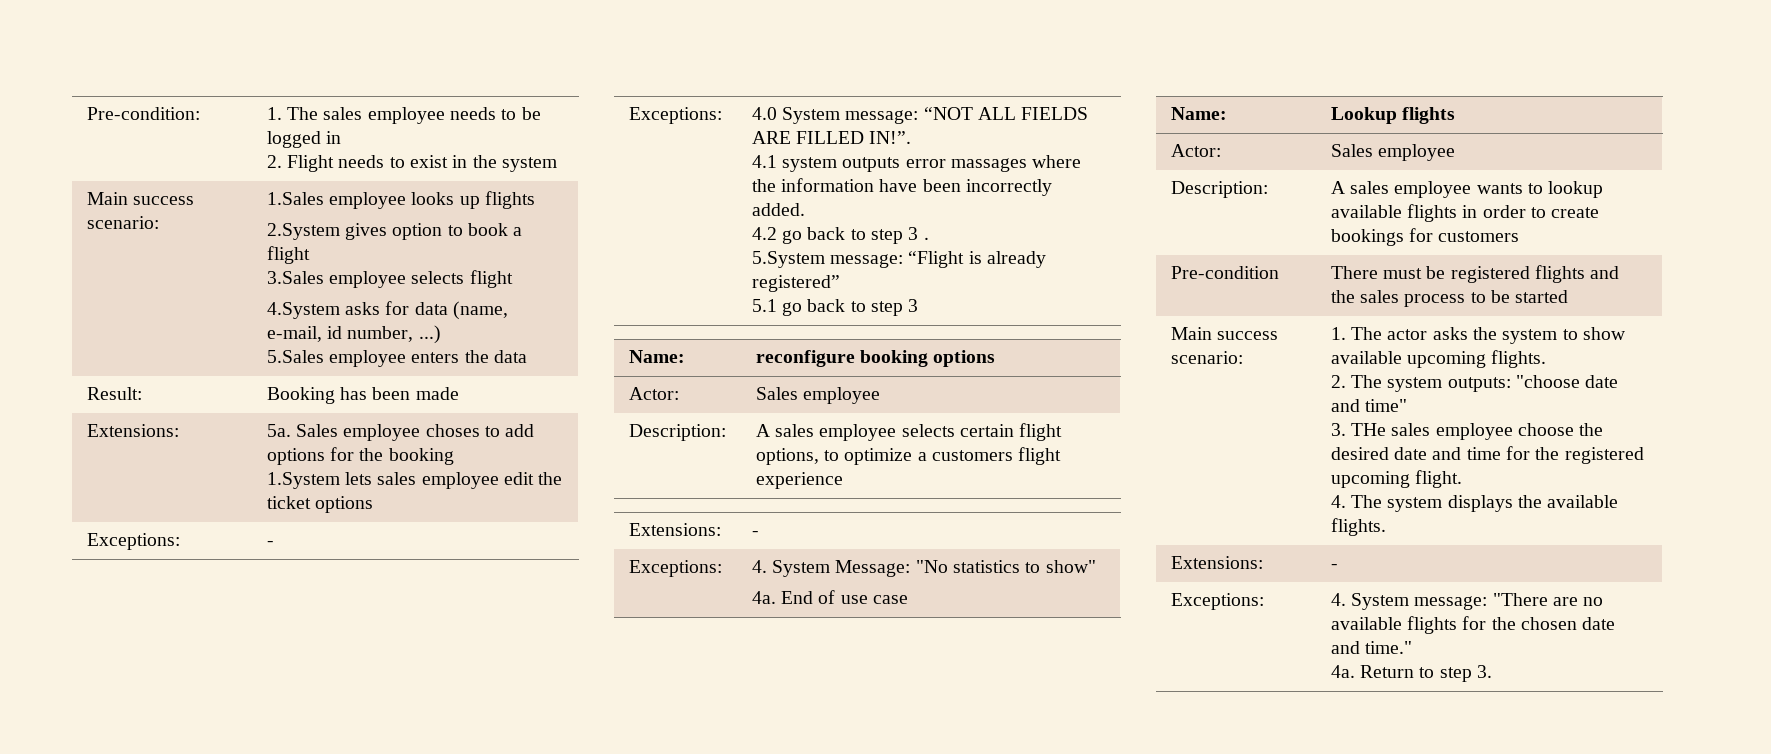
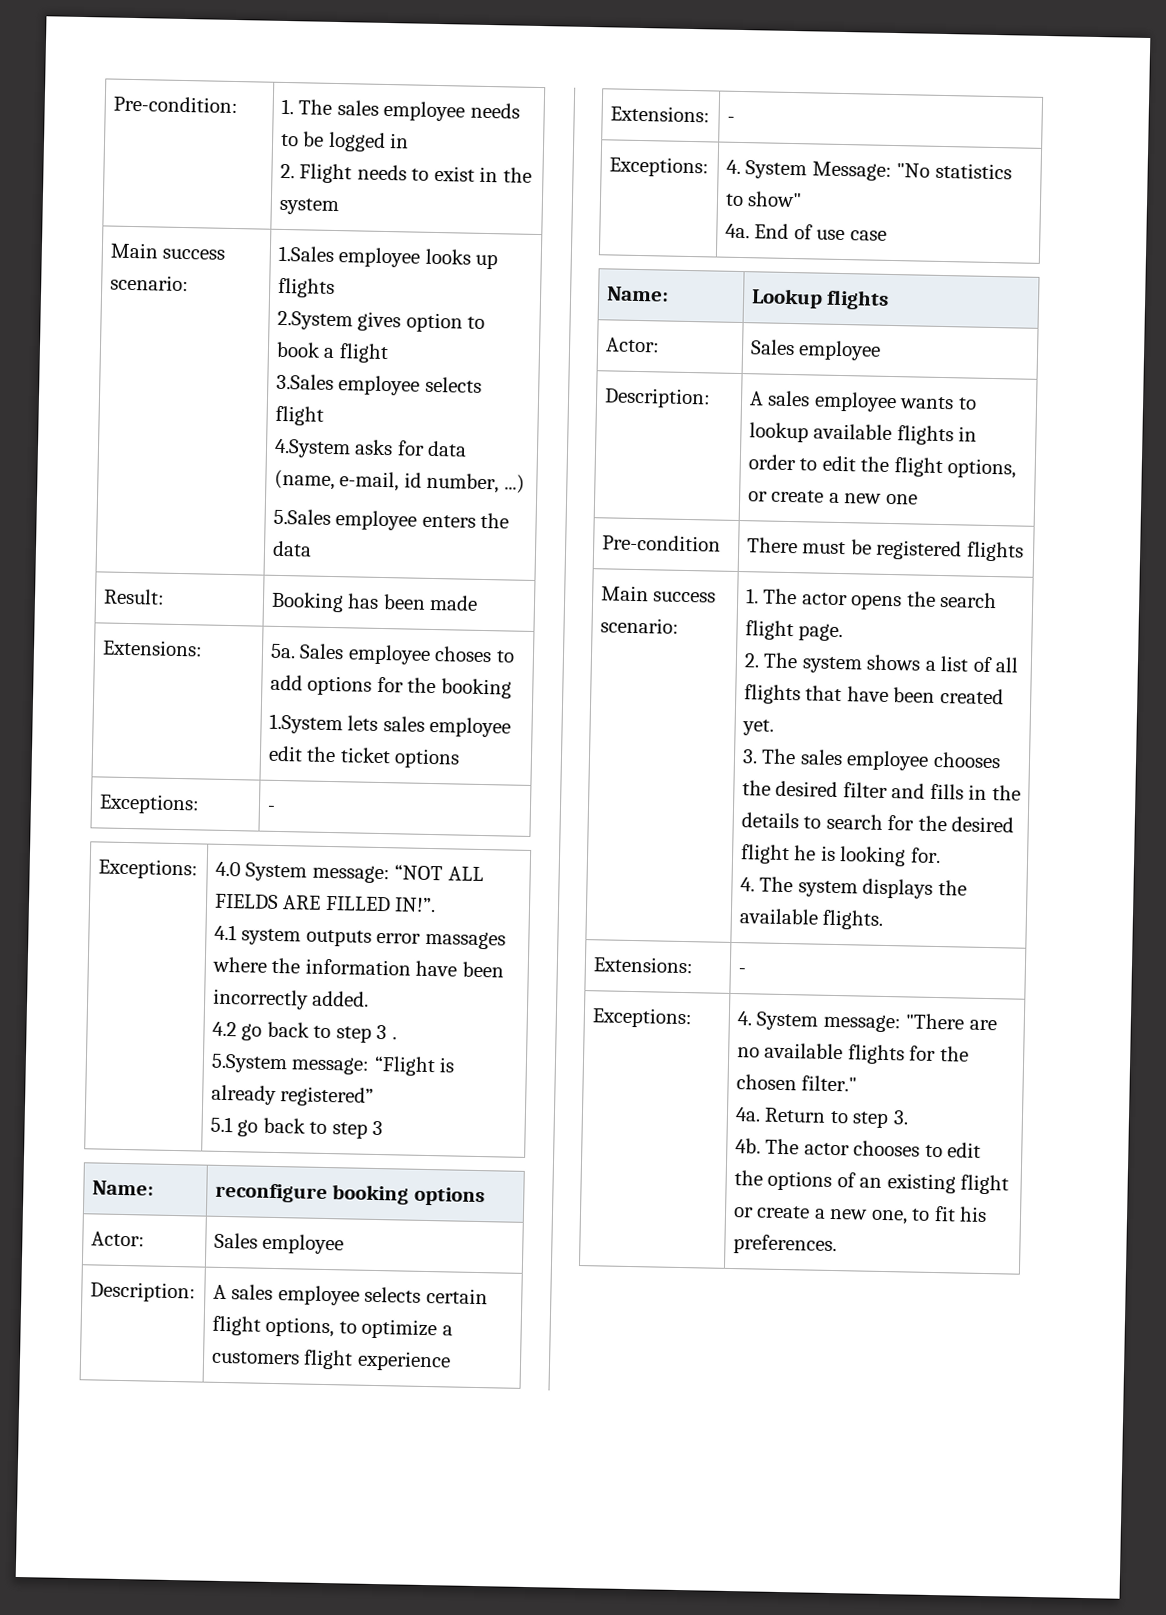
[1551,207,1600,218] [1330,228,1520,246] create bookings for customers -> [821,455,1017,479] [747,489,918,505] edit the flight options, or create a new one
[1590,266,1620,279] [1330,290,1569,307] and the sales process to be started -> (1024, 551) none
[1432,327,1625,344] [1330,350,1547,368] [1330,375,1619,392] [1330,399,1408,412] [1330,423,1604,440] [1330,446,1644,464] [1330,470,1463,488] asks the system to show available upcoming flights. // 2. The system outputs: "choose date and time" // 3. THe sales employee choose the desired date and time for the registered upcoming flight. -> [850,591,998,611] [744,620,844,642] [743,652,1020,674] [743,684,1004,705] [741,719,774,736] [741,748,1001,771] [741,780,1021,801] [740,812,1015,833] [739,844,941,867] opens the search flight page. // 2. The system shows a list of all flights that have been created yet. // 3. The sales employee chooses the desired filter and fills in the details to search for the desired flight he is looking for.
[1582,617,1616,630] [1330,641,1413,654] date and time." -> [801,1075,858,1092] filter."
(1492, 671) none -> [734,1138,982,1158] [733,1170,1010,1195] [732,1205,988,1225] [732,1234,837,1256] // 4b. The actor chooses to edit the options of an existing flight or create a new one, to fit his preferences.

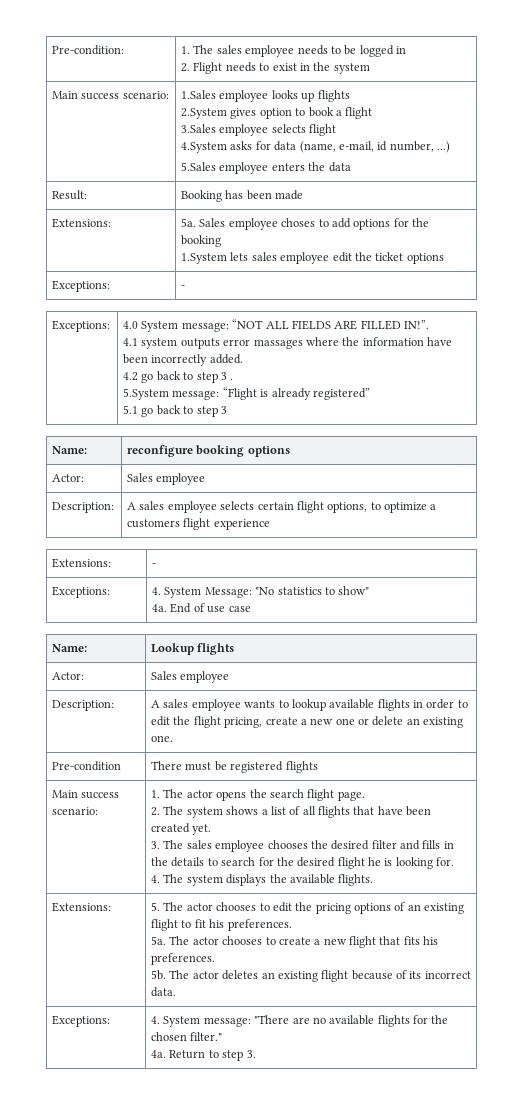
[947,458,1017,479] [747,491,768,502] options, or -> [224,717,263,728] pricing,
(918, 499) none -> [358,716,464,728] [151,735,174,742] or delete an existing one.
[737,968,746,975] - -> [151,902,465,914] [151,919,292,931] [151,936,439,948] [151,953,216,965] [151,970,471,982] [151,987,177,997] 5. The actor chooses to edit the pricing options of an existing flight to fit his preferences. // 5a. The actor chooses to create a new flight that fits his preferences. // 5b. The actor deletes an existing flight because of its incorrect data.
[734,1138,982,1158] [733,1170,1010,1195] [732,1205,988,1225] [732,1234,837,1256] // 4b. The actor chooses to edit the options of an existing flight or create a new one, to fit his preferences. -> (256, 1054) none

